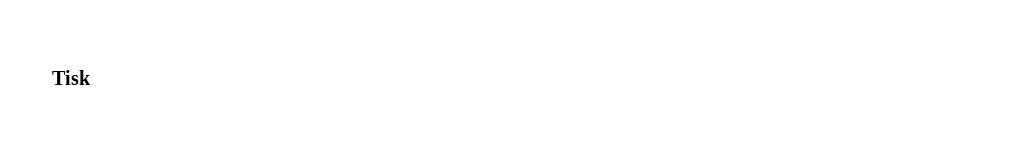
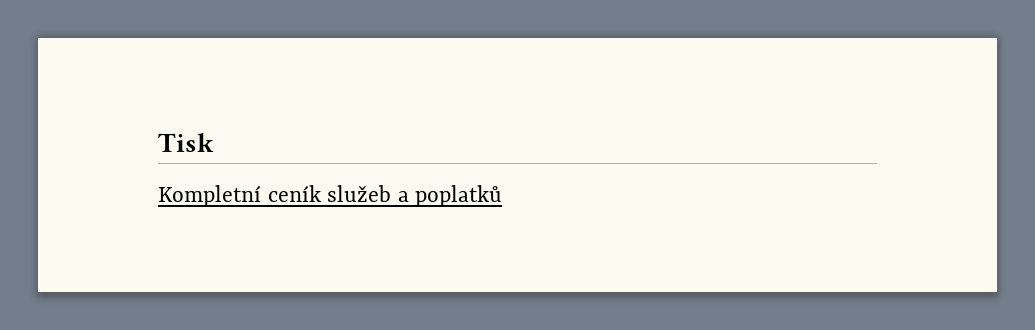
(91, 77) none -> [158,185,503,207] // Kompletní ceník služeb a poplatků

